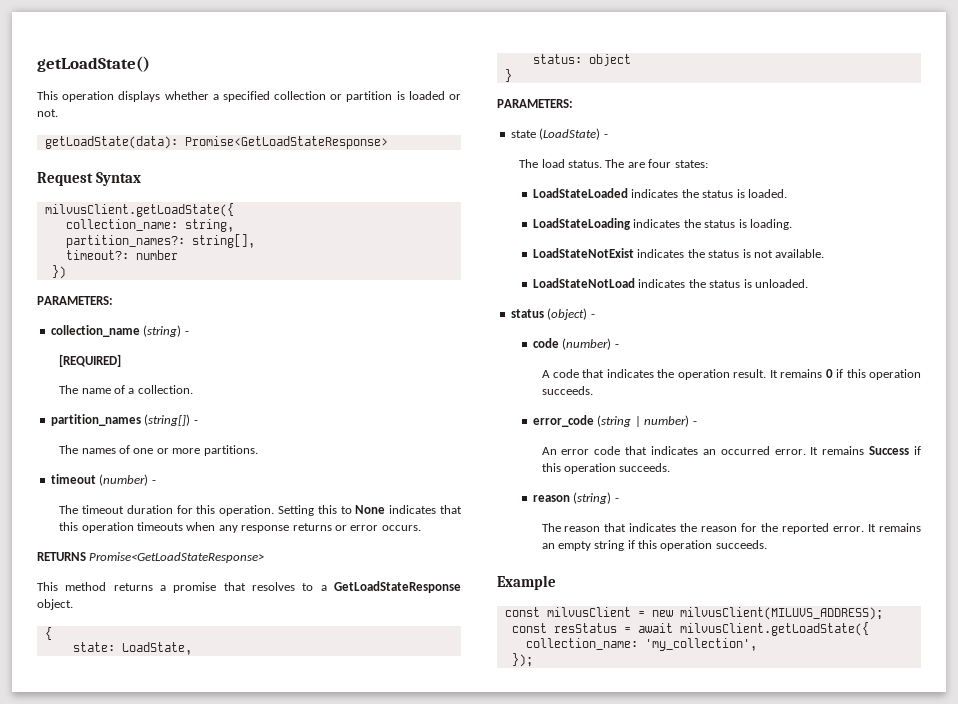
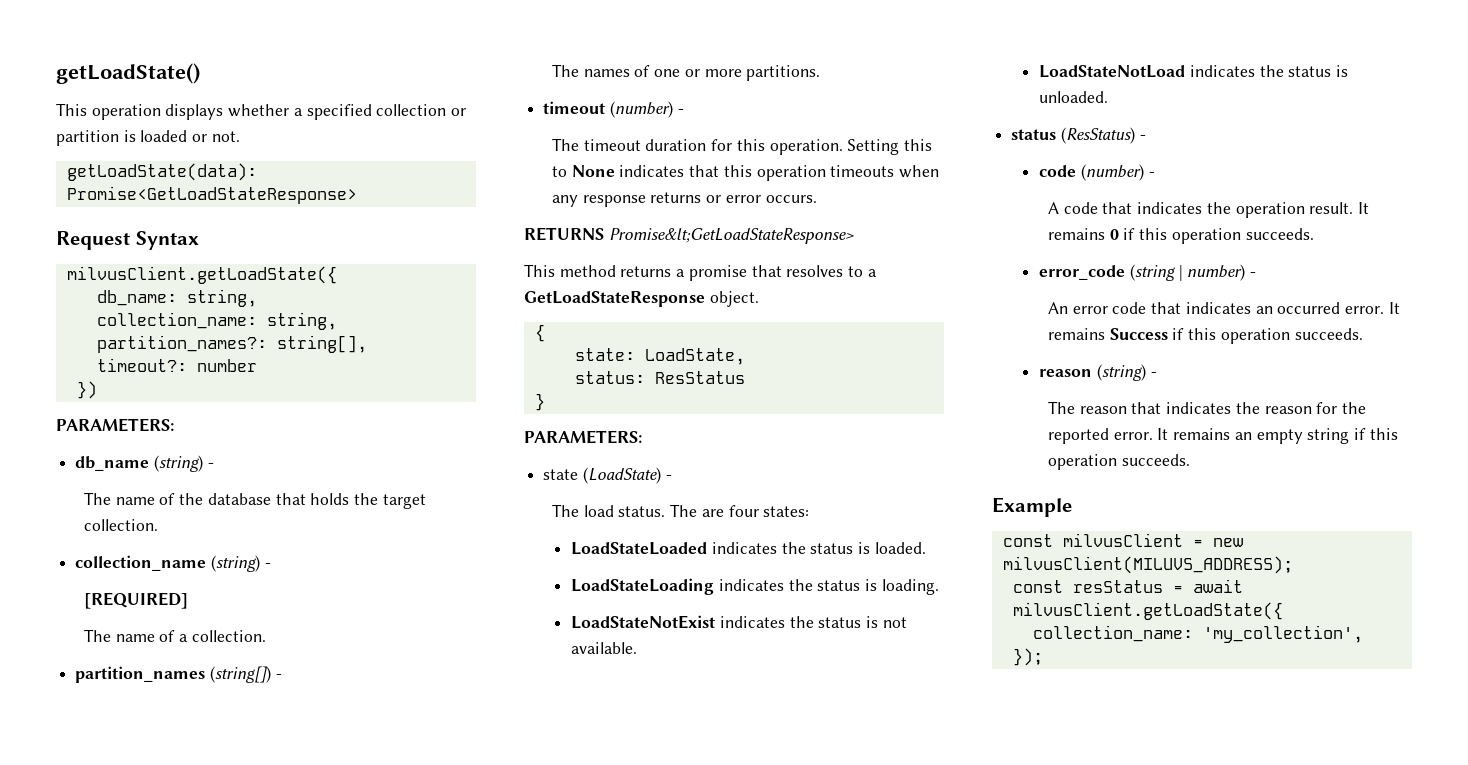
(234, 210) none -> [96,289,257,307] // db_name: string,
(113, 300) none -> [75,455,214,472] [83,492,426,509] [83,519,158,531] // db_name (string) - // The name of the database that holds the target collection.
[89,552,265,563] Promise<GetLoadStateResponse> -> [608,228,854,244] Promise&lt;GetLoadStateResponse>
[588,54,631,66] object -> [654,371,745,384] ResStatus
[547,308,588,320] (object) -> [1060,127,1135,144] (ResStatus)

